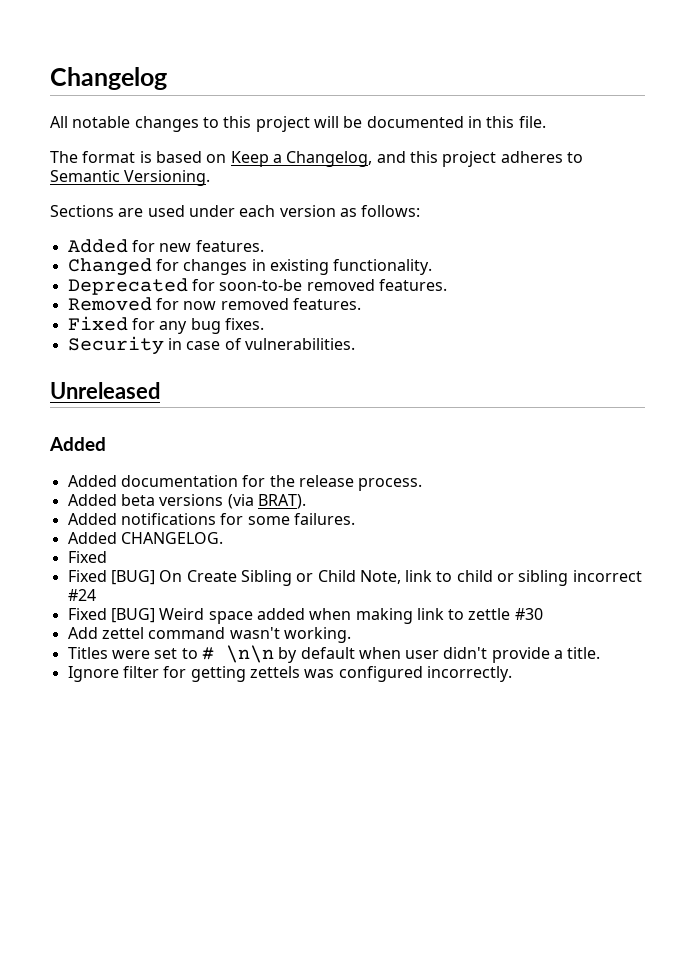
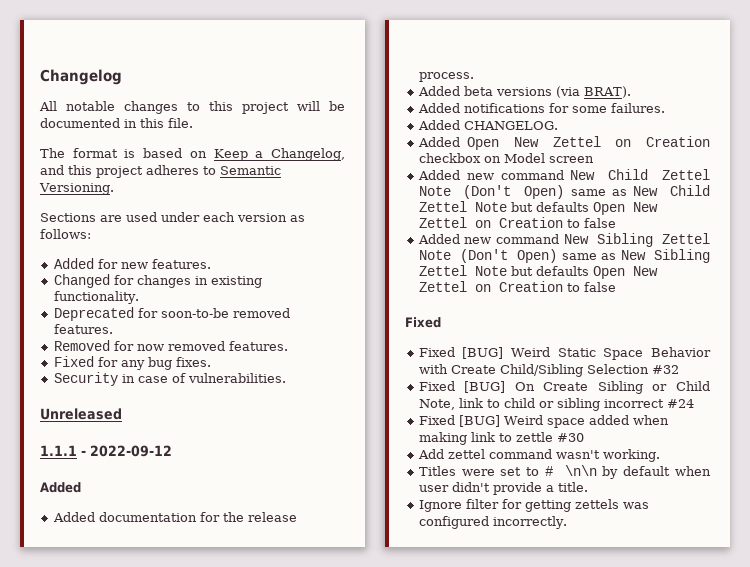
(160, 390) none -> [40,445,172,457] // 1.1.1 - 2022-09-12
[67,551,107,563] Fixed -> [417,136,710,150] [418,153,594,163] [417,169,710,180] [418,185,710,199] [418,201,658,215] [418,217,616,228] [417,233,710,247] [418,249,710,263] [418,265,658,279] [418,281,616,292] [405,317,441,328] [418,347,711,360] [418,364,679,377] Added Open New Zettel on Creation checkbox on Model screen // Added new command New Child Zettel Note (Don't Open) same as New Child Zettel Note but defaults Open New Zettel on Creation to false // Added new command New Sibling Zettel Note (Don't Open) same as New Sibling Zettel Note but defaults Open New Zettel on Creation to false // Fixed // Fixed [BUG] Weird Static Space Behavior with Create Child/Sibling Selection #32

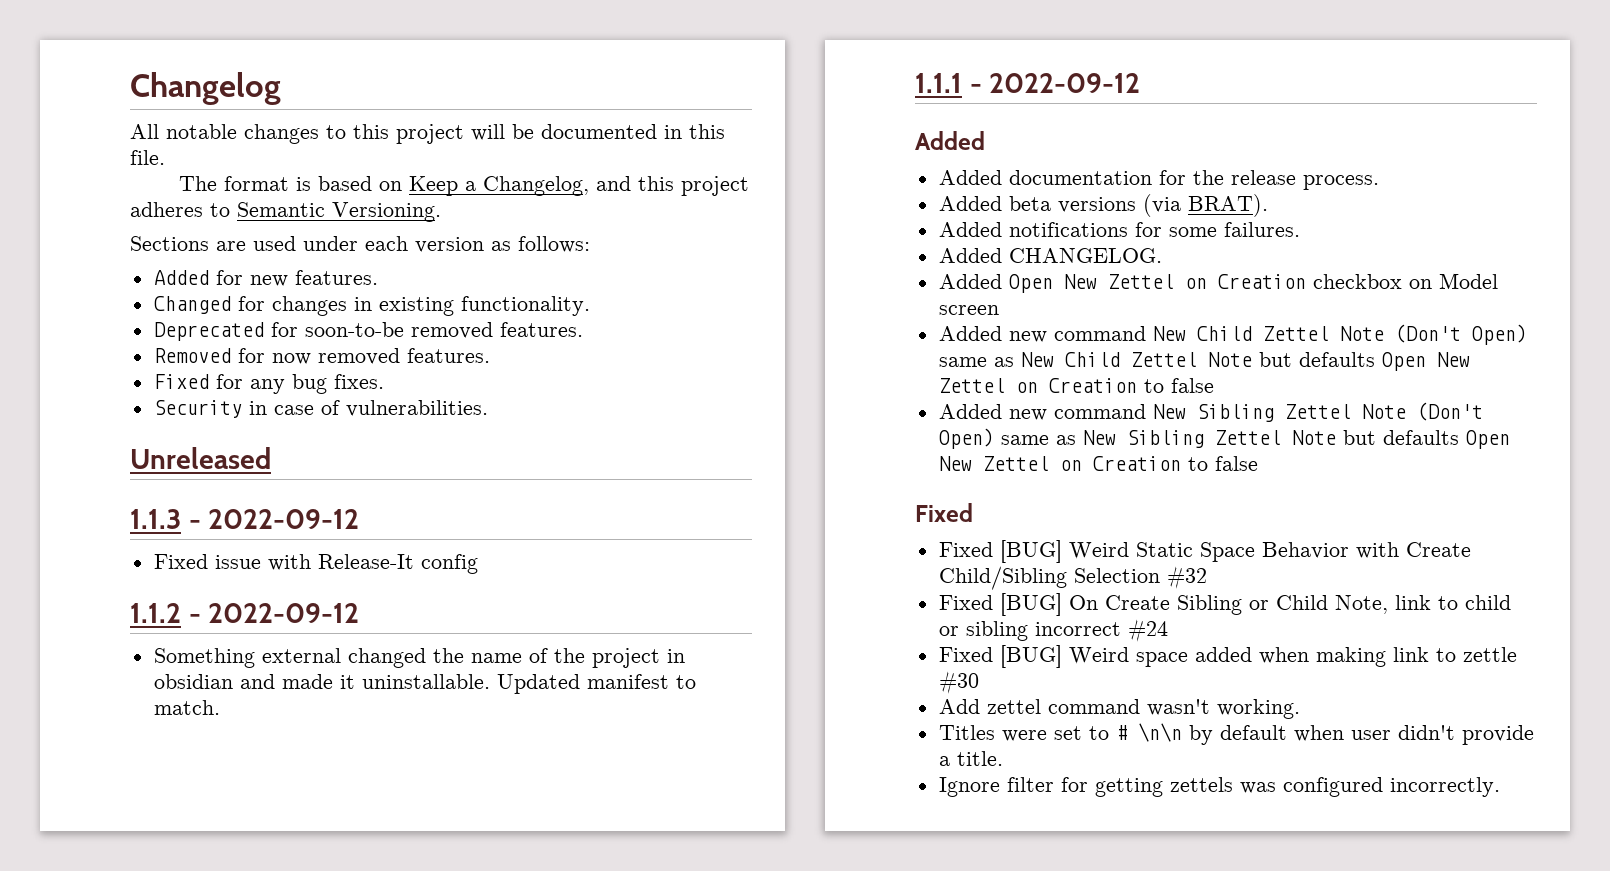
(122, 414) none -> [130,509,360,529] [153,554,478,574] [130,603,360,623] [153,648,685,668] [153,674,696,694] [153,700,220,715] // 1.1.3 - 2022-09-12 // Fixed issue with Release-It config // 1.1.2 - 2022-09-12 // Something external changed the name of the project in obsidian and made it uninstallable. Updated manifest to match.

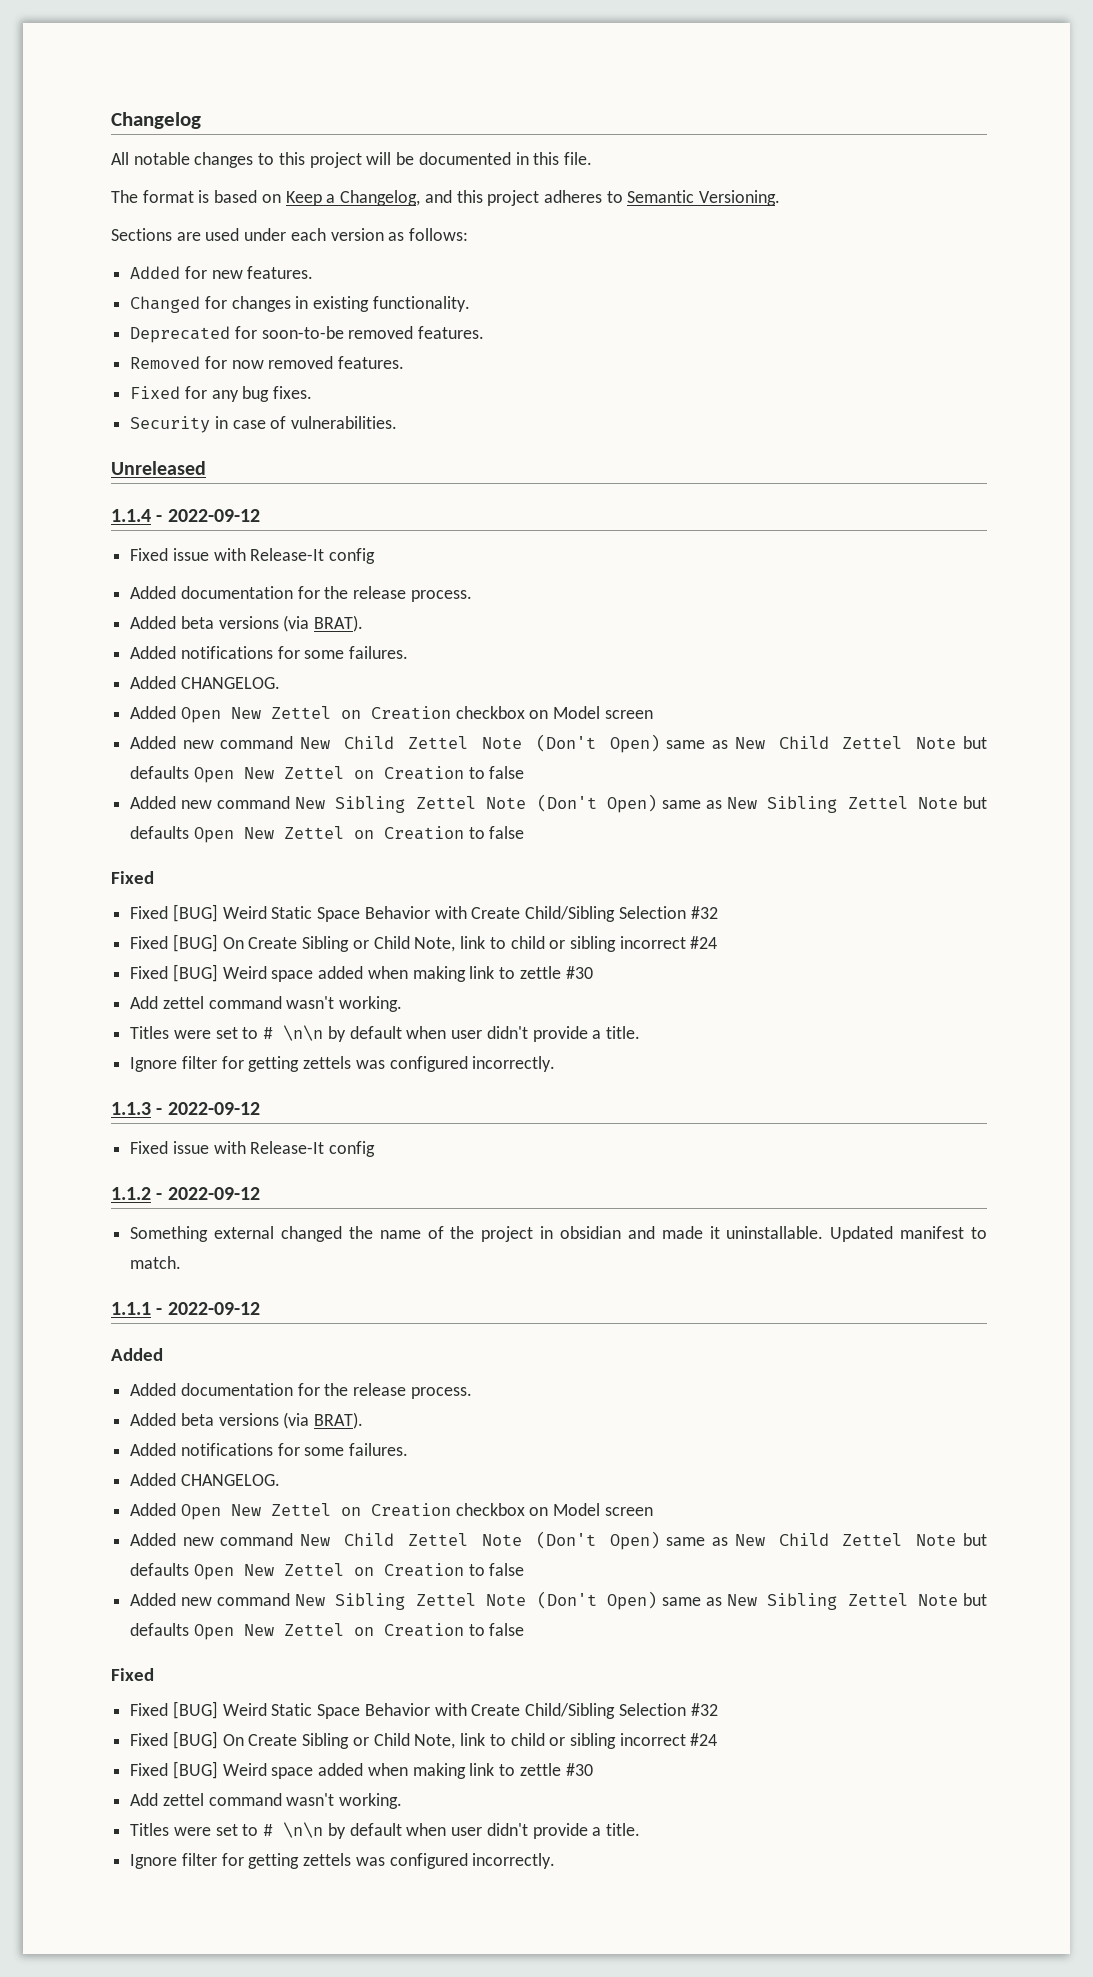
(271, 458) none -> [111,509,260,522] [130,548,376,564] [130,586,472,602] [130,615,364,632] [130,646,409,659] [130,676,280,689] [130,706,653,723] [130,734,987,753] [130,766,525,783] [130,794,987,813] [130,826,525,843] [111,871,154,884] [130,904,718,922] [130,934,718,952] [130,964,593,982] [130,996,403,1012] [130,1025,640,1042] [130,1056,556,1072] // 1.1.4 - 2022-09-12 // Fixed issue with Release-It config // Added documentation for the release process. // Added beta versions (via BRAT). // Added notifications for some failures. // Added CHANGELOG. // Added Open New Zettel on Creation checkbox on Model screen // Added new command New Child Zettel Note (Don't Open) same as New Child Zettel Note but defaults Open New Zettel on Creation to false // Added new command New Sibling Zettel Note (Don't Open) same as New Sibling Zettel Note but defaults Open New Zettel on Creation to false // Fixed // Fixed [BUG] Weird Static Space Behavior with Create Child/Sibling Selection #32 // Fixed [BUG] On Create Sibling or Child Note, link to child or sibling incorrect #24 // Fixed [BUG] Weird space added when making link to zettle #30 // Add zettel command wasn't working. // Titles were set to # \n\n by default when user didn't provide a title. // Ignore filter for getting zettels was configured incorrectly.

